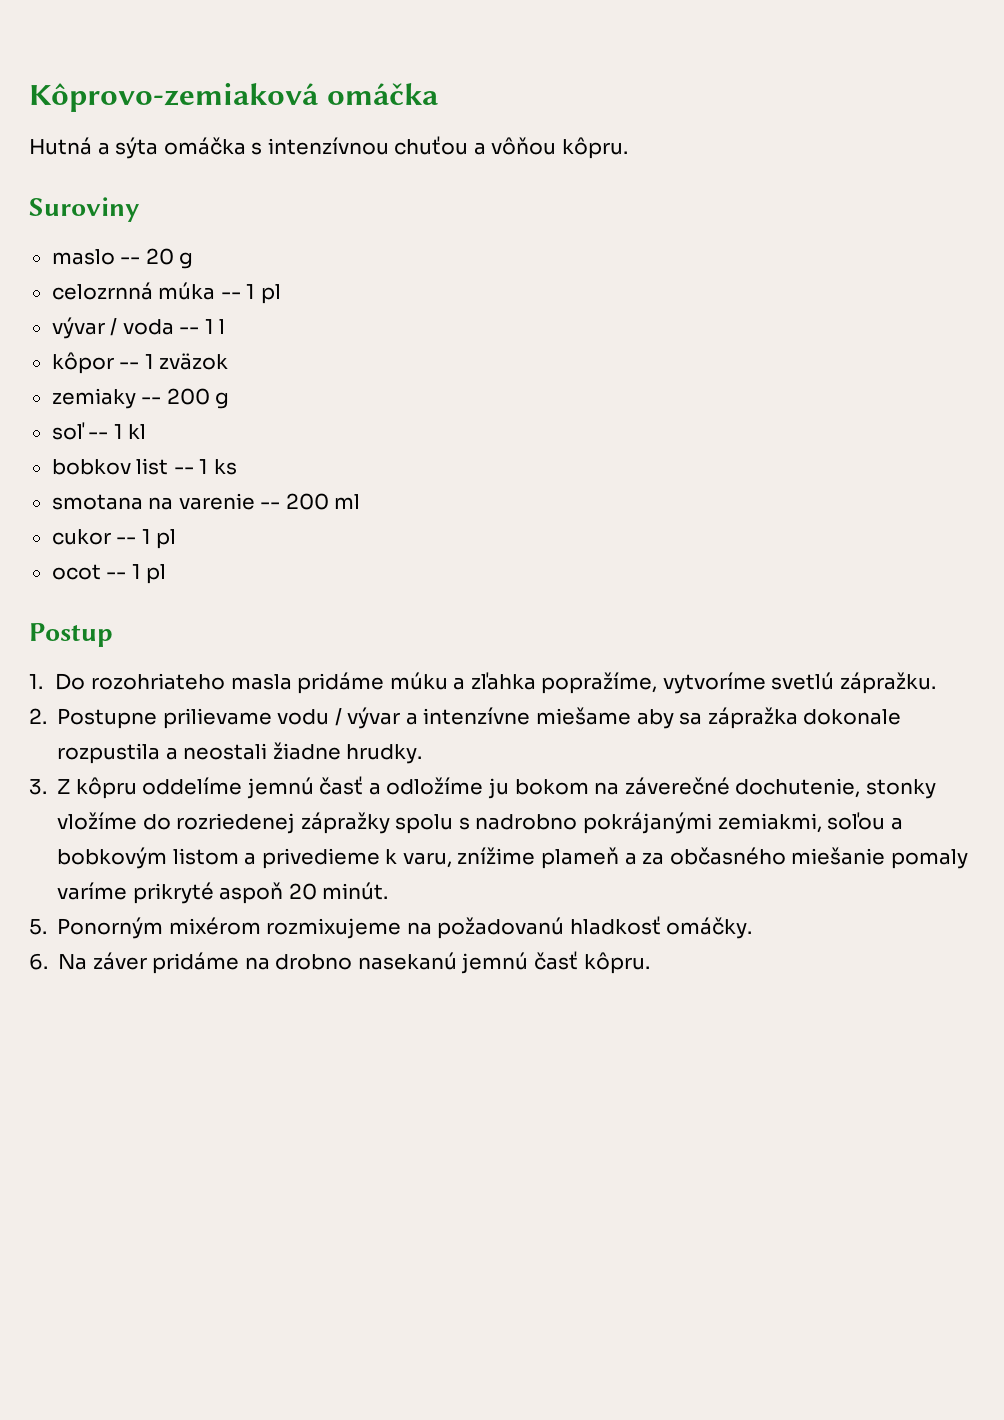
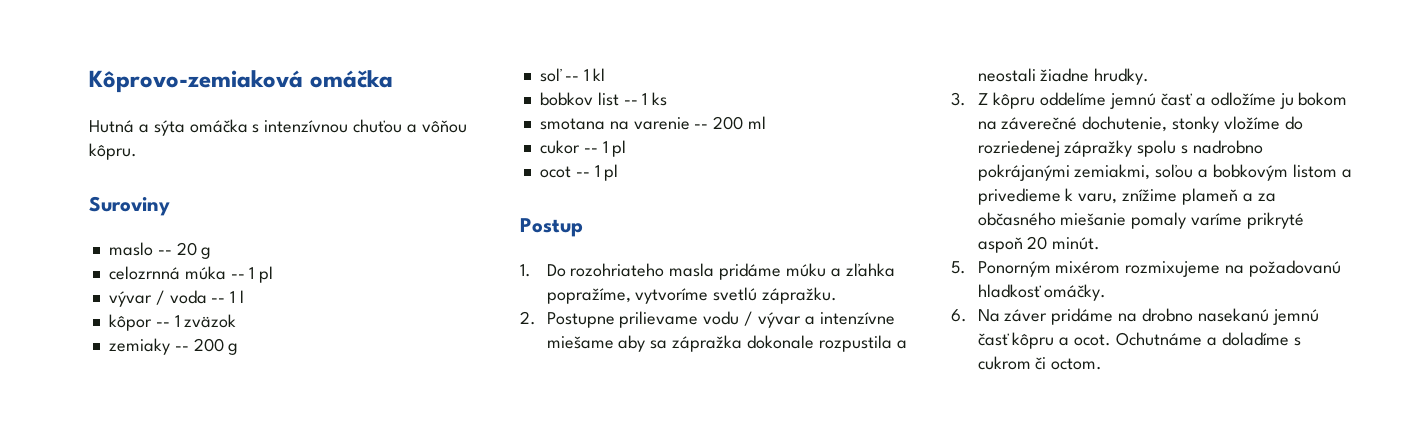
[583,952,650,974] kôpru. -> [1012,332,1301,349] [977,356,1103,370] kôpru a ocot. Ochutnáme a doladíme s cukrom či octom.

